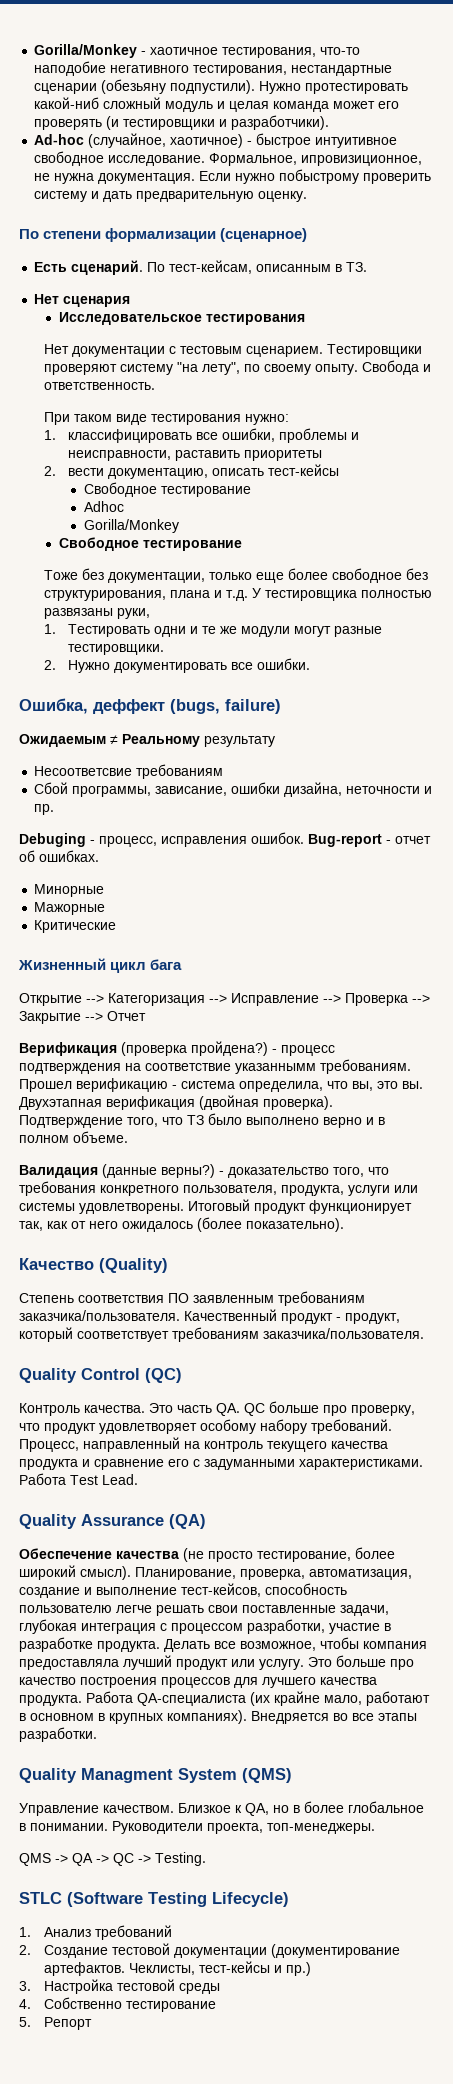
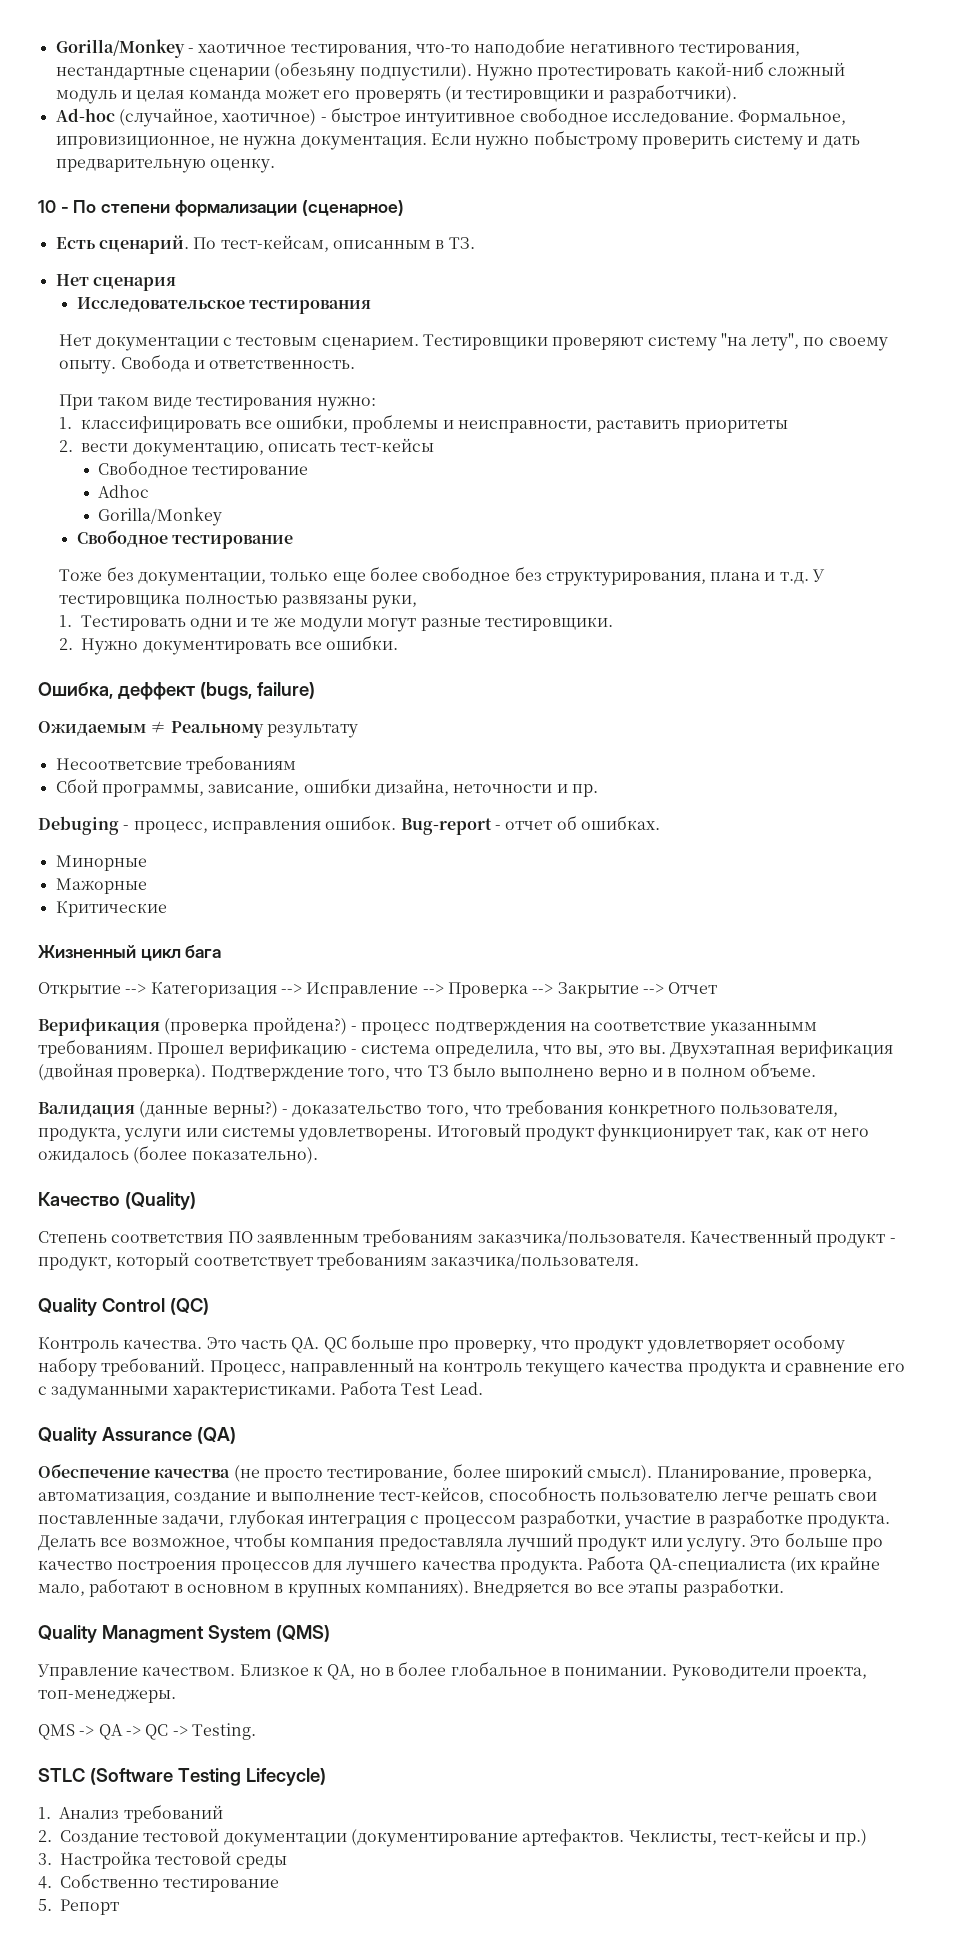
(308, 196) none -> [38,200,69,213] 10 -

